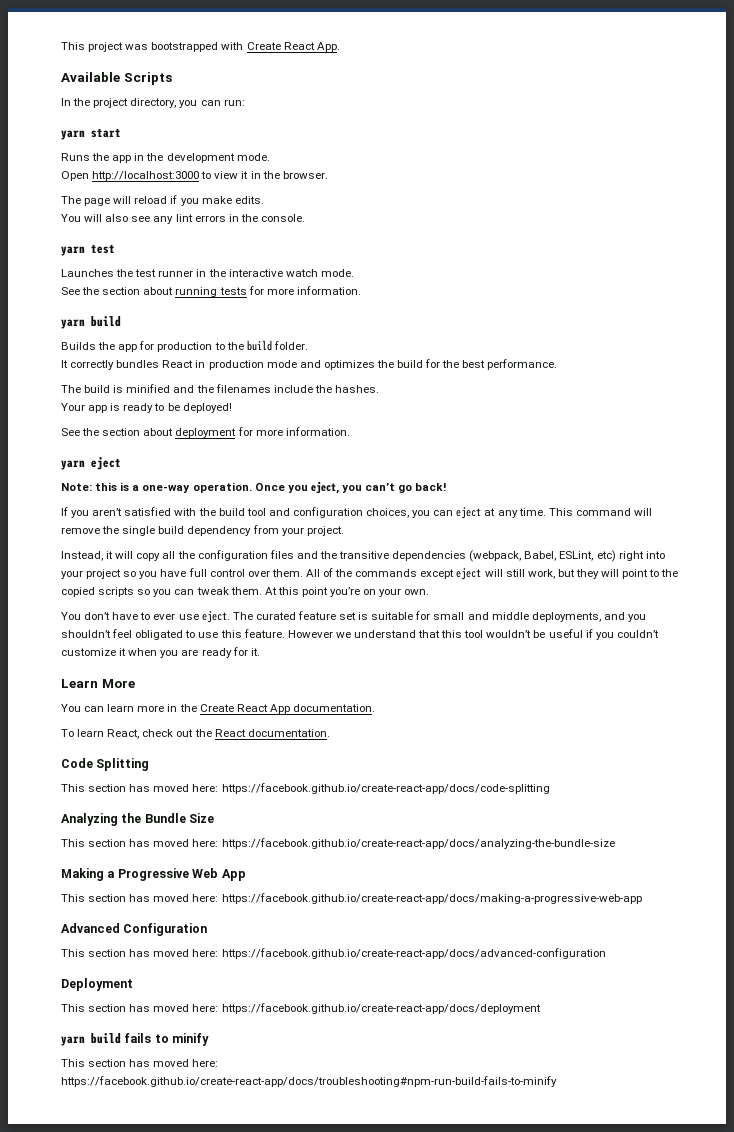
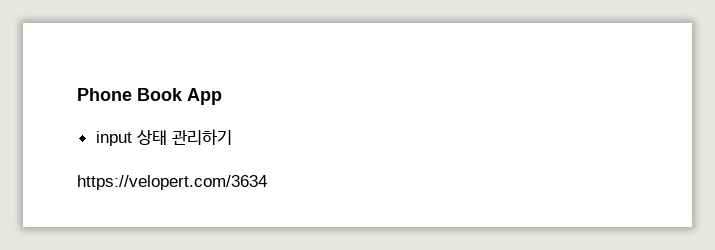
[61,42,340,52] [61,72,172,85] [61,98,245,108] [61,128,121,140] [61,153,270,163] [61,171,328,181] [61,195,264,206] [61,214,305,224] [61,244,115,256] [61,269,354,277] [61,286,361,297] [61,316,121,329] [61,340,308,352] [61,359,558,370] [61,384,379,393] [61,403,232,413] [61,427,350,438] [61,457,121,470] [61,481,447,494] [61,507,652,519] [61,525,344,536] [61,550,665,562] [61,568,679,580] [61,587,430,597] [61,611,646,623] [61,629,659,640] [61,647,260,658] [61,679,135,688] [61,704,375,714] [61,729,330,739] [61,758,150,771] [61,783,550,794] [61,813,215,826] [61,838,615,849] [61,868,246,881] [61,893,642,904] [61,923,208,936] [61,948,606,959] [61,978,133,991] [61,1003,541,1014] [61,1033,210,1046] [61,1059,219,1067] [61,1076,557,1087] This project was bootstrapped with Create React App. // Available Scripts // In the project directory, you can run: // yarn start // Runs the app in the development mode. // Open http://localhost:3000 to view it in the browser. // The page will reload if you make edits. // You will also see any lint errors in the console. // yarn test // Launches the test runner in the interactive watch mode. // See the section about running tests for more information. // yarn build // Builds the app for production to the build folder. // It correctly bundles React in production mode and optimizes the build for the best performance. // The build is minified and the filenames include the hashes. // Your app is ready to be deployed! // See the section about deployment for more information. // yarn eject // Note: this is a one-way operation. Once you eject, you can’t go back! // If you aren’t satisfied with the build tool and configuration choices, you can eject at any time. This command will remove the single build dependency from your project. // Instead, it will copy all the configuration files and the transitive dependencies (webpack, Babel, ESLint, etc) right into your project so you have full control over them. All of the commands except eject will still work, but they will point to the copied scripts so you can tweak them. At this point you’re on your own. // You don’t have to ever use eject. The curated feature set is suitable for small and middle deployments, and you shouldn’t feel obligated to use this feature. However we understand that this tool wouldn’t be useful if you couldn’t customize it when you are ready for it. // Learn More // You can learn more in the Create React App documentation. // To learn React, check out the React documentation. // Code Splitting // This section has moved here: https://facebook.github.io/create-react-app/docs/code-splitting // Analyzing the Bundle Size // This section has moved here: https://facebook.github.io/create-react-app/docs/analyzing-the-bundle-size // Making a Progressive Web App // This section has moved here: https://facebook.github.io/create-react-app/docs/making-a-progressive-web-app // Advanced Configuration // This section has moved here: https://facebook.github.io/create-react-app/docs/advanced-configuration // Deployment // This section has moved here: https://facebook.github.io/create-react-app/docs/deployment // yarn build fails to minify // This section has moved here: https://facebook.github.io/create-react-app/docs/troubleshooting#npm-run-build-fails-to-minify -> [77,88,222,105] [95,129,232,146] [77,175,267,190] Phone Book App // input 상태 관리하기 // https://velopert.com/3634

